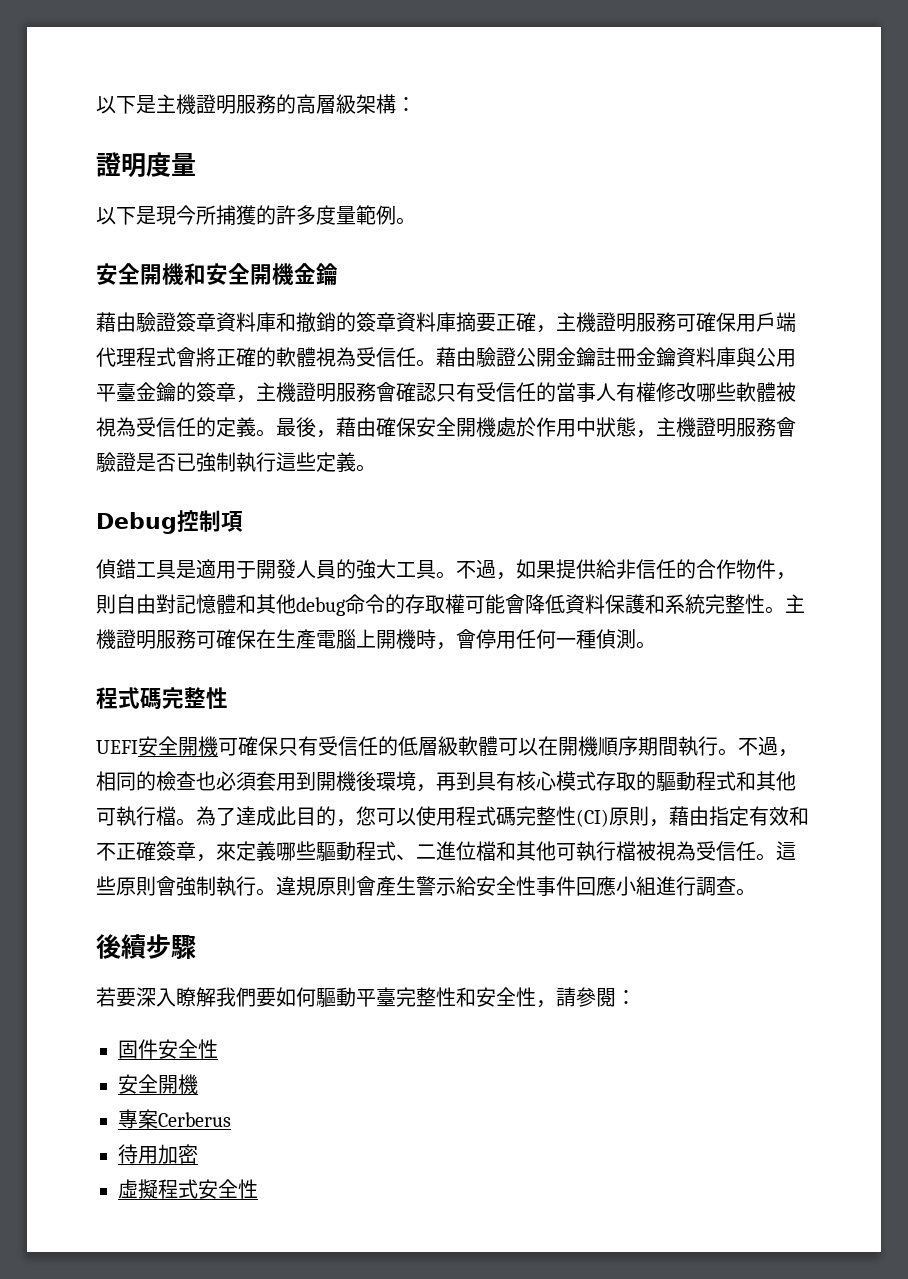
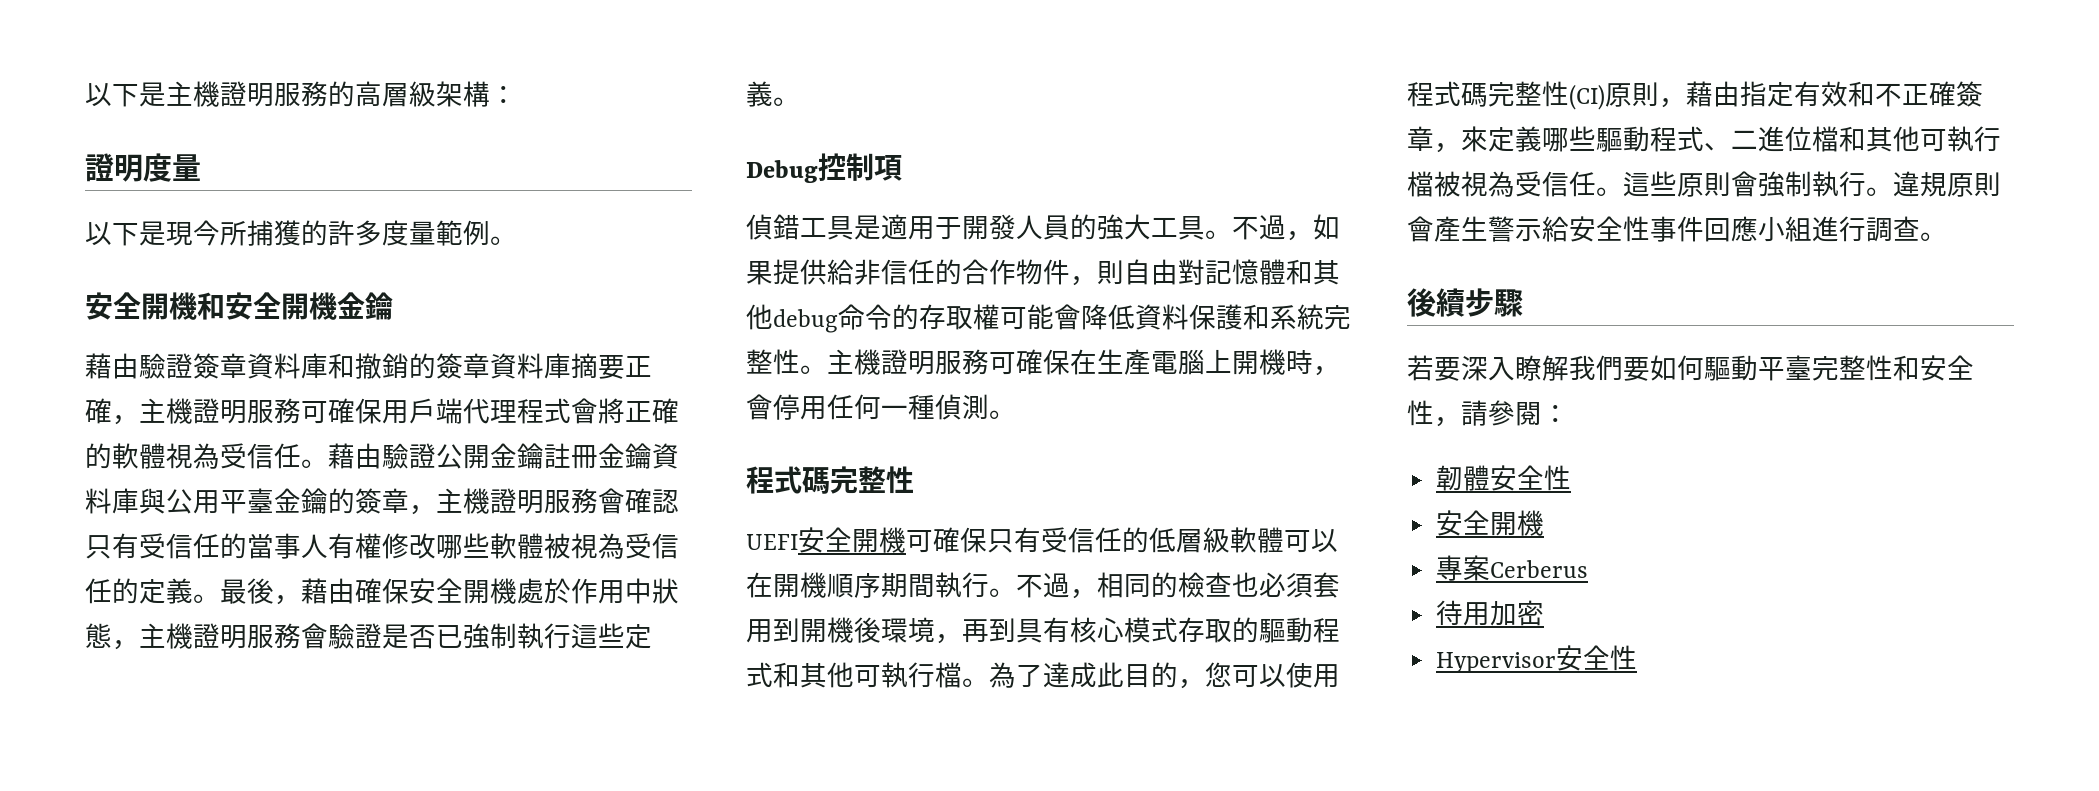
[118,1039,158,1059] 固件 -> [1436,465,1491,491] 韌體
[118,1179,198,1199] 虛擬程式 -> [1436,652,1557,673] Hypervisor

